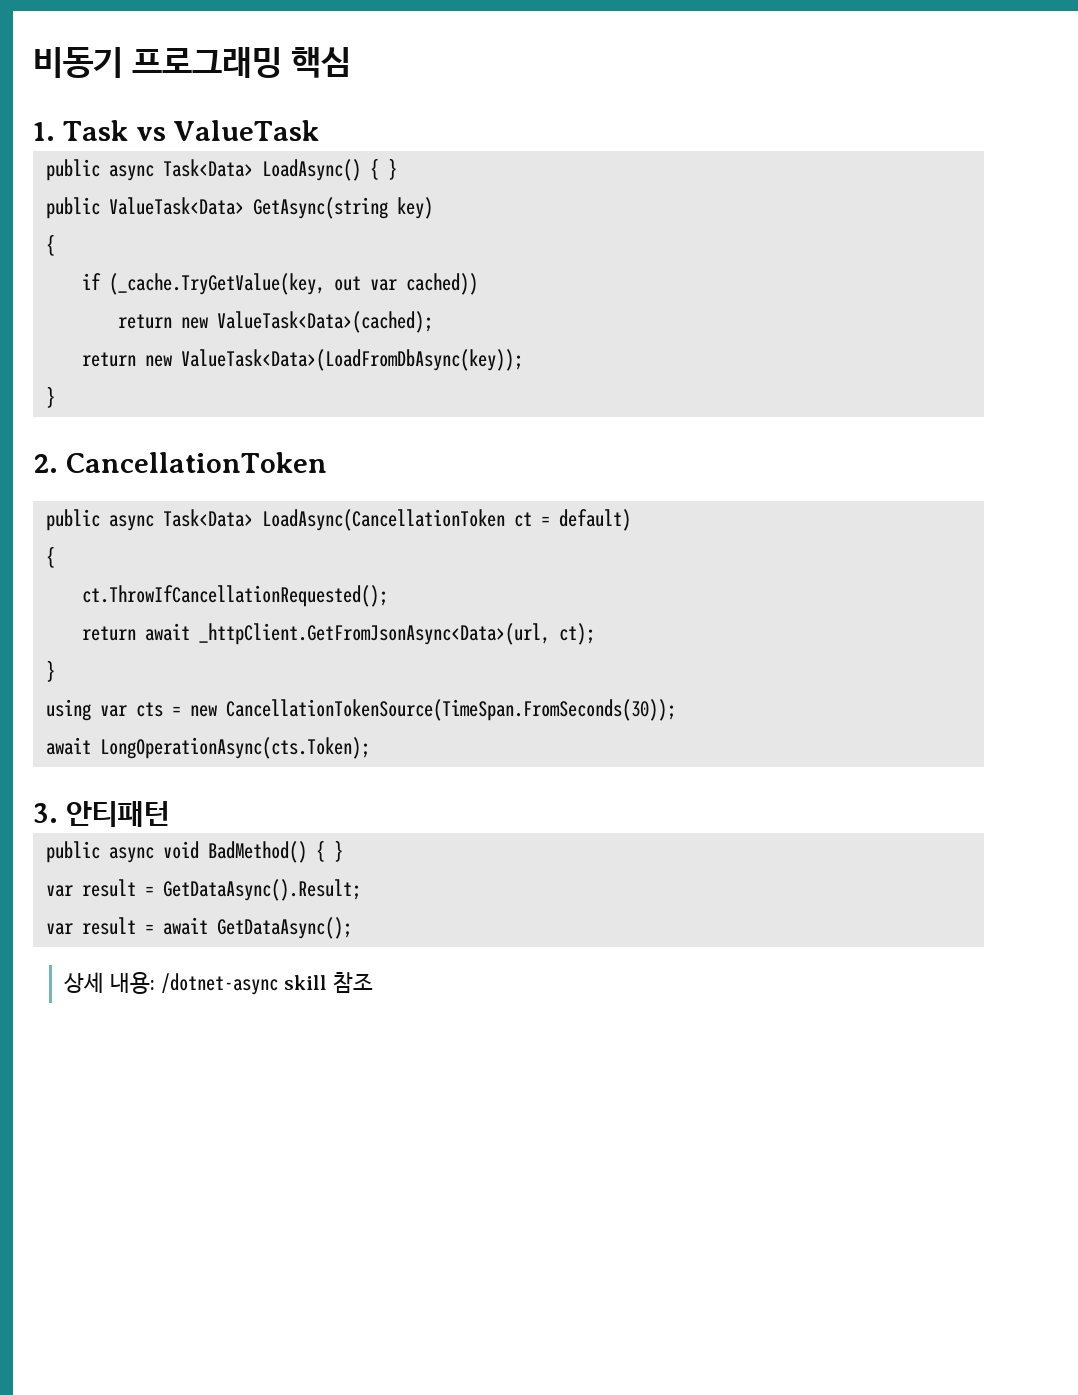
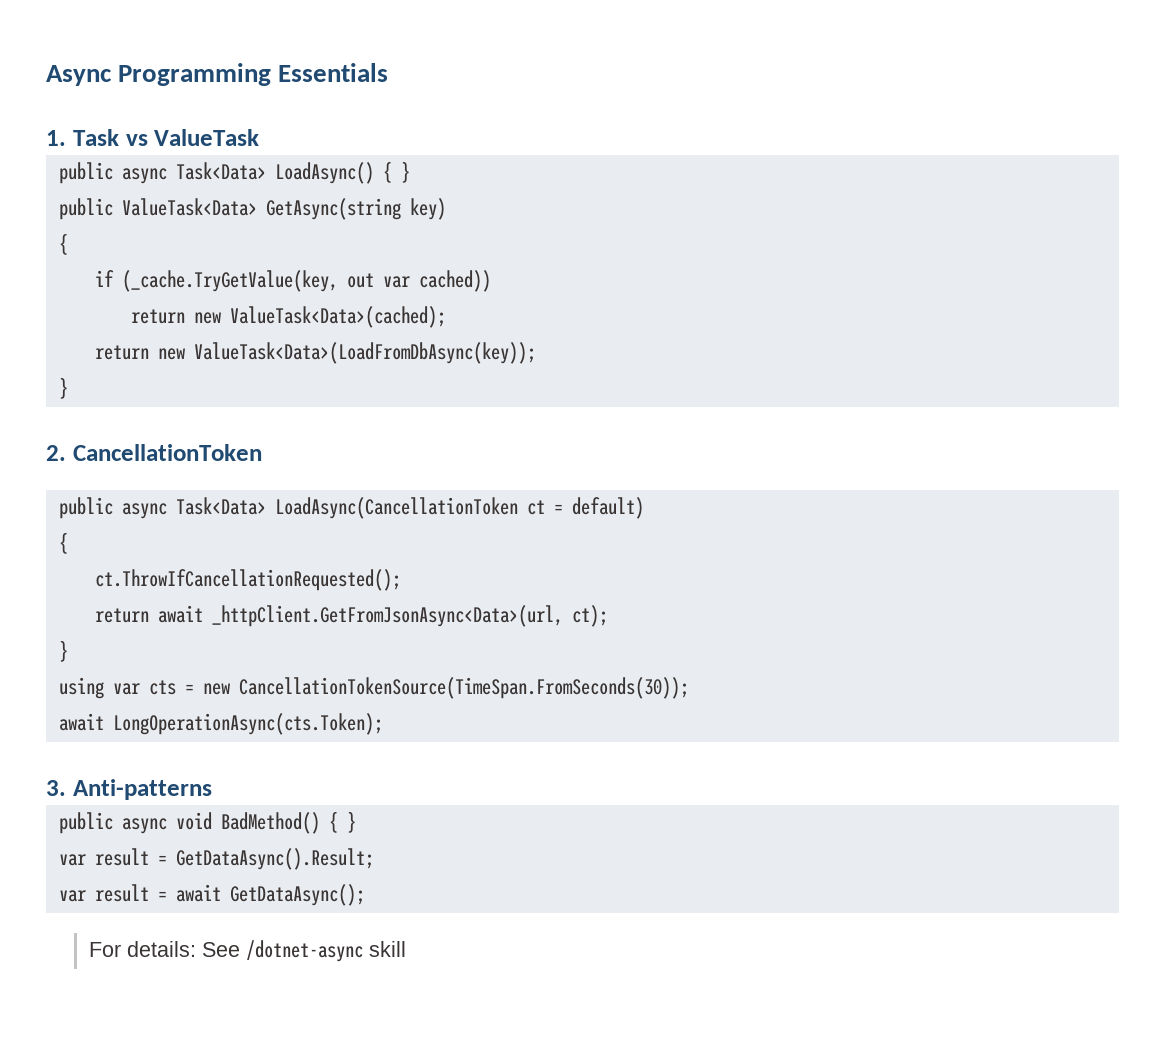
[33,47,352,78] 비동기 프로그래밍 핵심 -> [46,63,389,86] Async Programming Essentials
[65,801,170,827] 안티패턴 -> [72,779,212,800] Anti-patterns
[64,972,156,994] 상세 내용: -> [88,941,240,957] For details: See
[332,972,373,993] 참조 -> (406, 949) none

